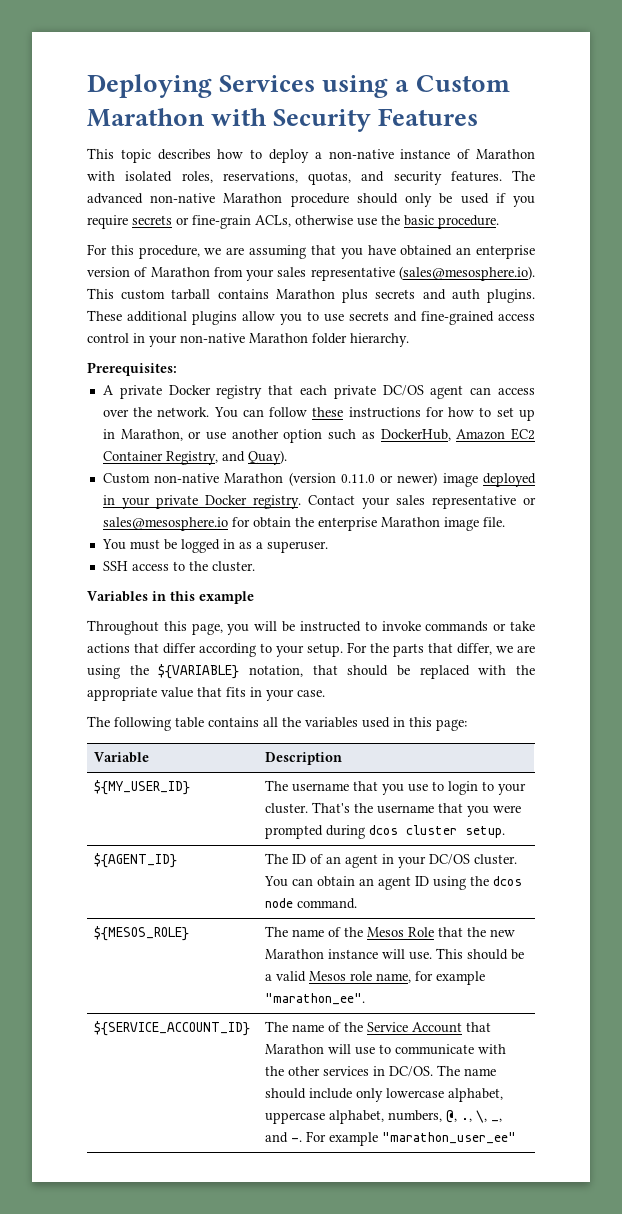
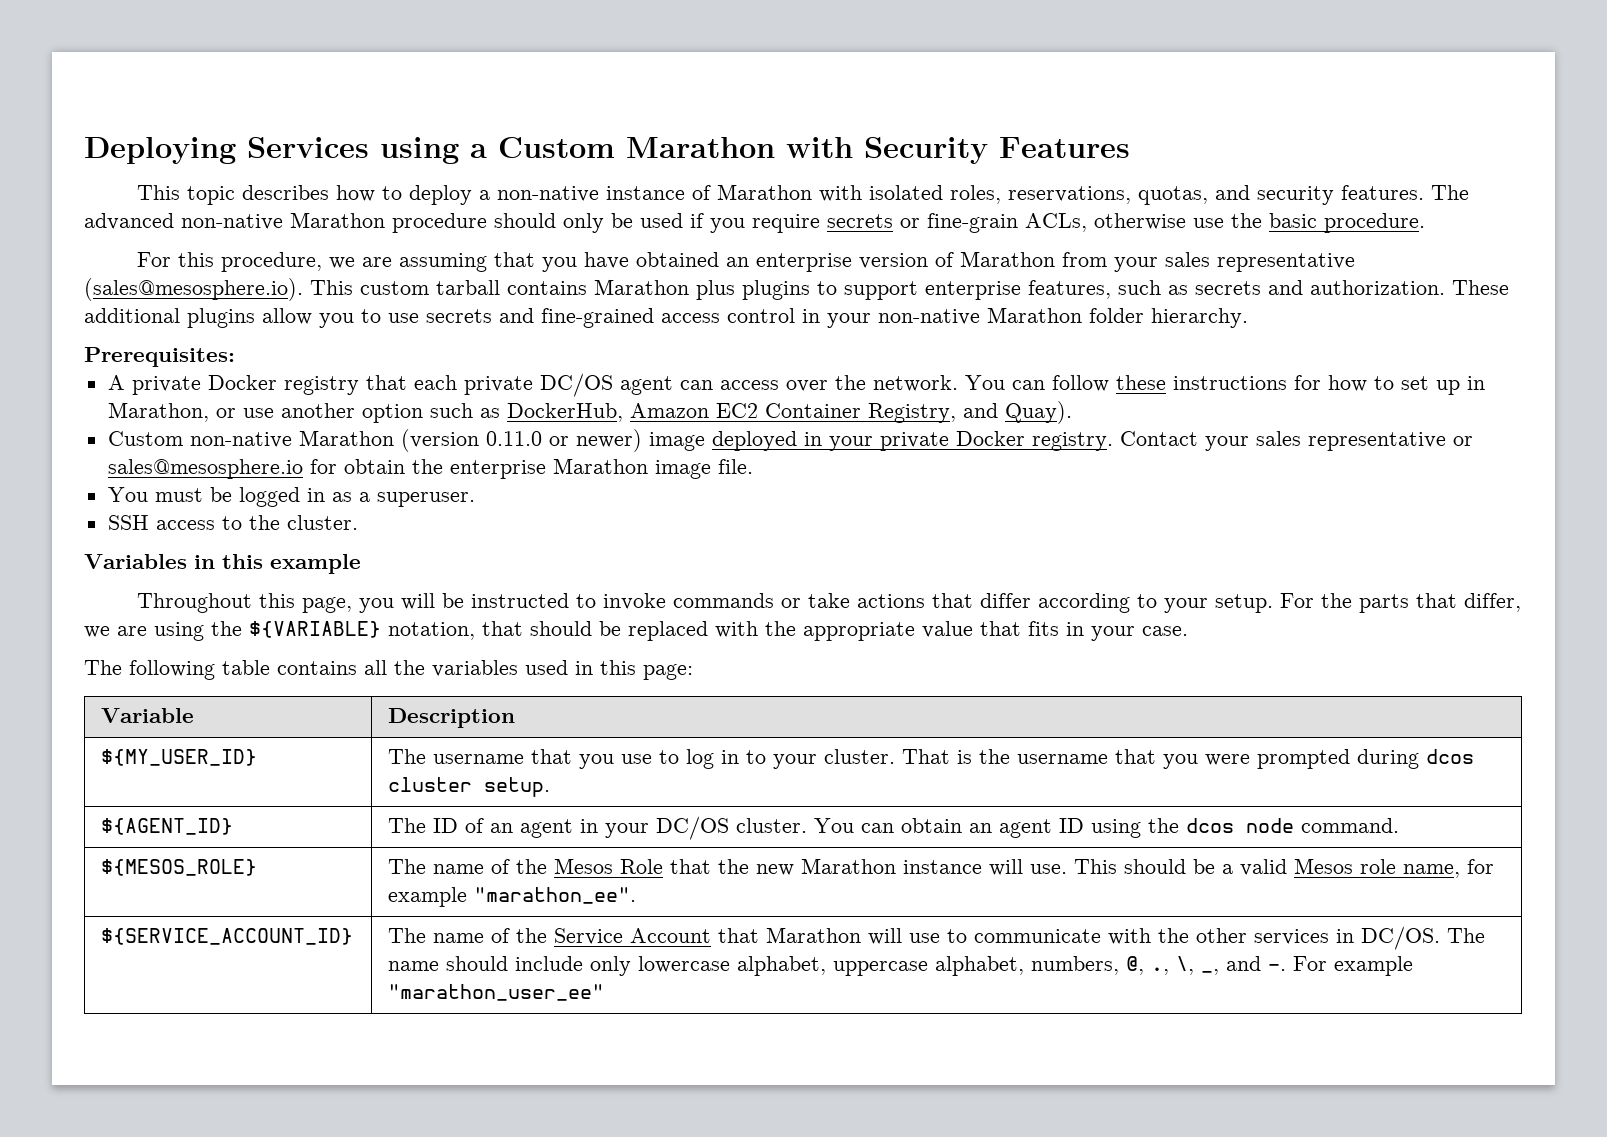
[375,289,535,303] secrets and auth plugins. -> [742,280,1445,300] plugins to support enterprise features, such as secrets and authorization.
[448,781,479,795] login -> [686,749,740,769] log in
[312,802,351,813] That's -> [902,749,973,764] That is

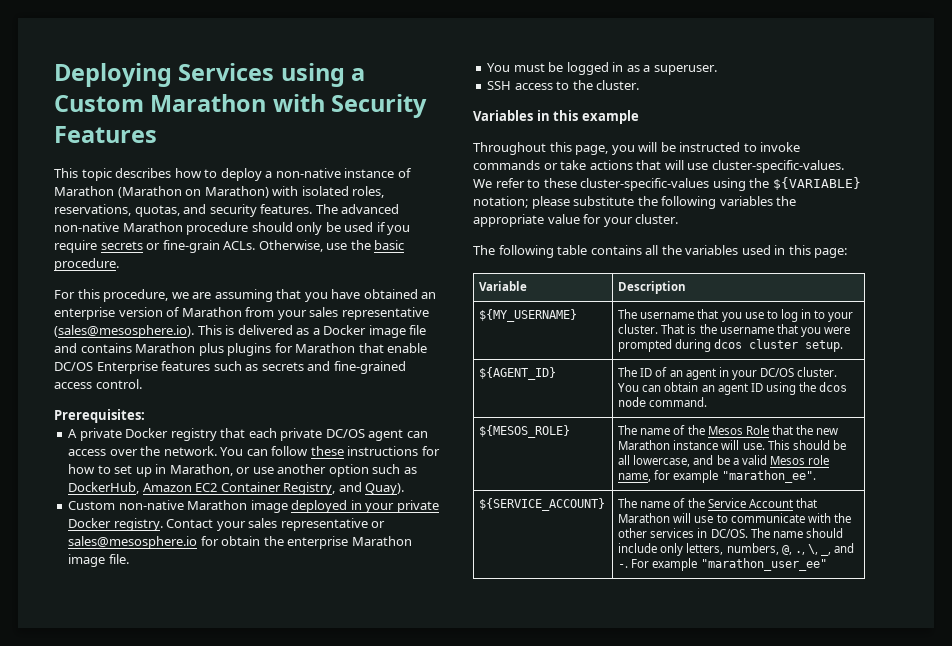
(812, 192) none -> [117,186,269,198] (Marathon on Marathon)
[1025,213,1186,232] ACLs, otherwise -> [223,240,323,252] ACLs. Otherwise,
[360,279,1509,300] [84,307,1248,328] custom tarball contains Marathon plus plugins to support enterprise features, such as secrets and authorization. These additional plugins allow you to use secrets and fine-grained access control in your non-native Marathon folder hierarchy. -> [225,325,427,338] [54,343,428,356] [54,361,406,374] [54,379,142,389] is delivered as a Docker image file and contains Marathon plus plugins for Marathon that enable DC/OS Enterprise features such as secrets and fine-grained access control.
[400,429,642,452] (version 0.11.0 or newer) -> (248, 505) none
[979,593,1521,613] [84,621,1188,641] differ according to your setup. For the parts that differ, we are using the ${VARIABLE} notation, that should be replaced with the appropriate value that fits in your case. -> [664,160,844,173] [473,177,861,191] [473,196,797,209] [473,214,679,227] will use cluster-specific-values. We refer to these cluster-specific-values using the ${VARIABLE} notation; please substitute the following variables the appropriate value for your cluster.
[101,749,258,766] ${MY_USER_ID} -> [479,309,578,322] ${MY_USERNAME}
(1216, 866) none -> [618,455,730,467] all lowercase, and be
[101,928,354,945] ${SERVICE_ACCOUNT_ID} -> [479,498,606,511] ${SERVICE_ACCOUNT}
[638,956,1025,976] lowercase alphabet, uppercase alphabet, -> [686,543,724,555] letters,

